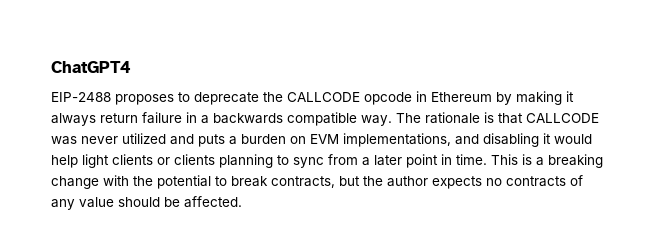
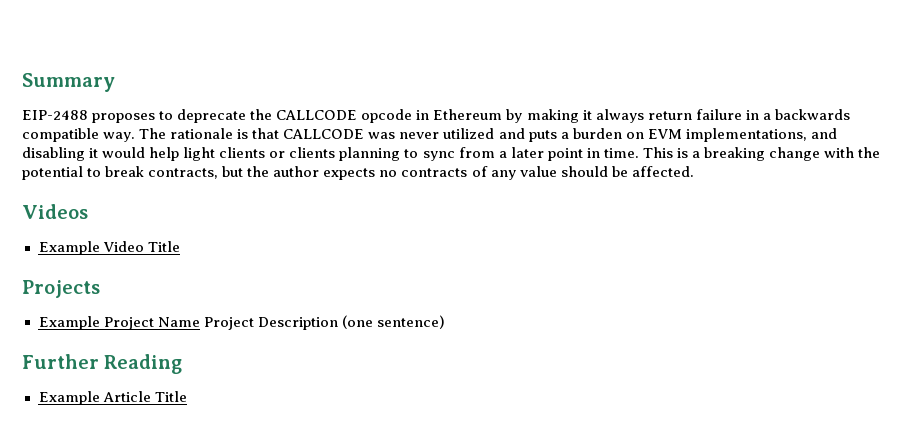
[51,61,131,73] ChatGPT4 -> [22,73,115,92] Summary
(242, 202) none -> [22,204,88,219] [38,241,180,255] [22,280,100,298] [38,315,445,330] [22,354,183,374] [38,391,187,405] // Videos // Example Video Title // Projects // Example Project Name Project Description (one sentence) // Further Reading // Example Article Title

